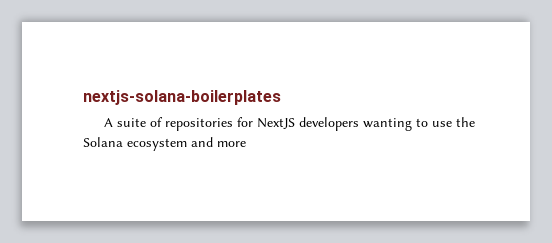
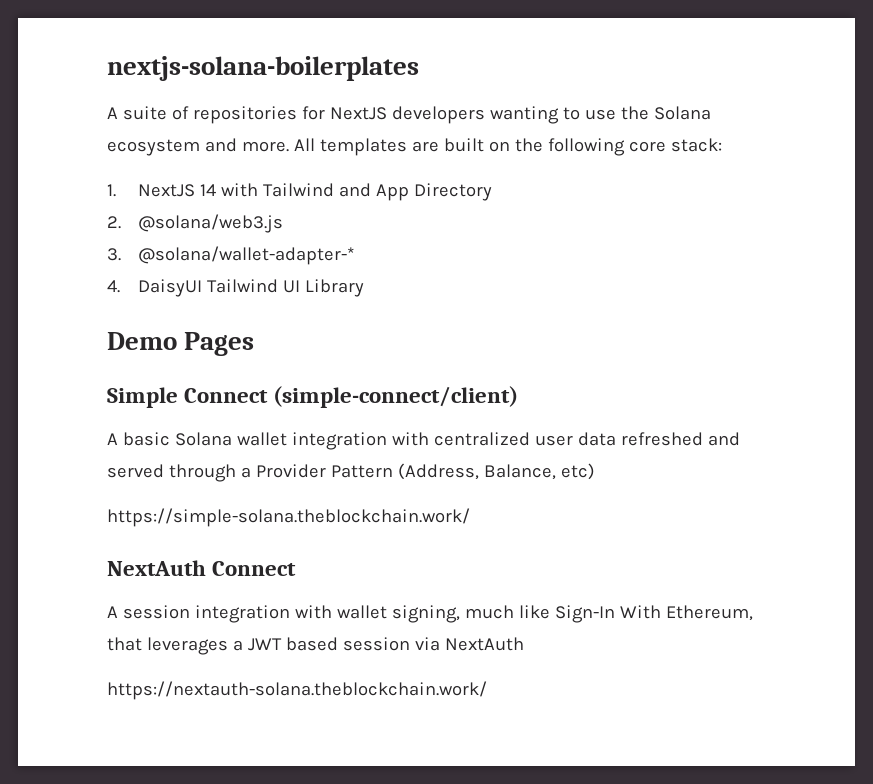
[217,141,246,147] more -> [241,138,722,156] [107,183,493,201] [107,214,284,233] [107,246,356,265] [107,279,365,297] [107,332,255,356] [107,386,519,408] [107,432,740,450] [107,463,595,482] [107,508,470,527] [107,560,297,576] [107,605,753,623] [107,637,524,655] [107,681,487,700] more. All templates are built on the following core stack: // 1. NextJS 14 with Tailwind and App Directory // 2. @solana/web3.js // 3. @solana/wallet-adapter-* // 4. DaisyUI Tailwind UI Library // Demo Pages // Simple Connect (simple-connect/client) // A basic Solana wallet integration with centralized user data refreshed and served through a Provider Pattern (Address, Balance, etc) // https://simple-solana.theblockchain.work/ // NextAuth Connect // A session integration with wallet signing, much like Sign-In With Ethereum, that leverages a JWT based session via NextAuth // https://nextauth-solana.theblockchain.work/

